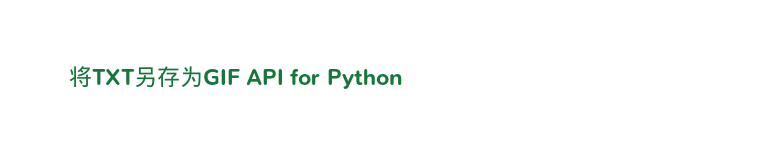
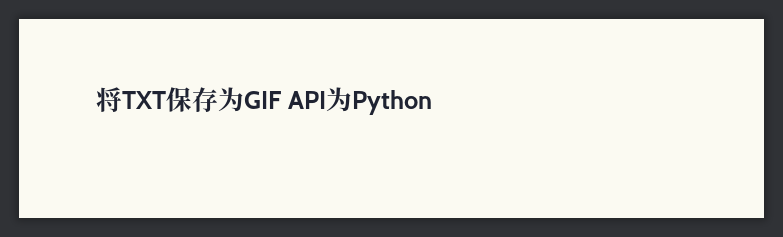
[134,67,157,88] 另 -> [166,87,192,112] 保
[290,68,321,85] for -> [325,87,352,112] 为

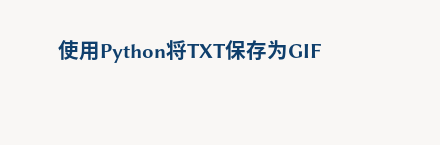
(96, 99) none -> [58,40,166,63] 使用Python
[287,87,432,115] API为Python -> (321, 50) none

